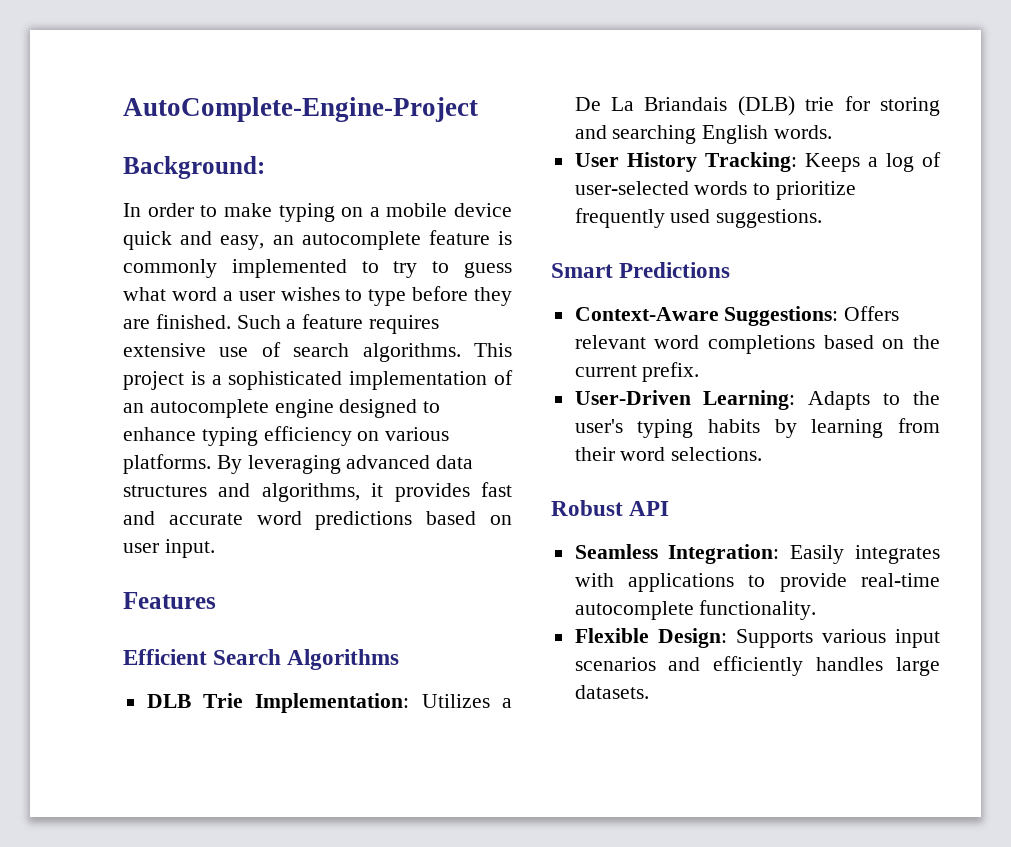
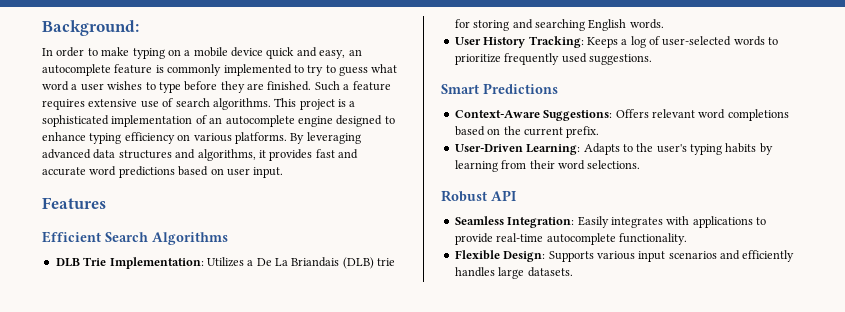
[123,97,478,122] AutoComplete-Engine-Project // -> (42, 28) none

